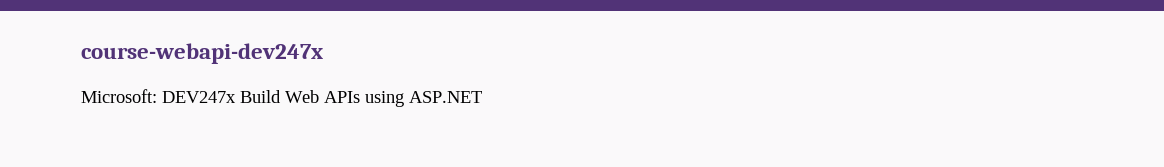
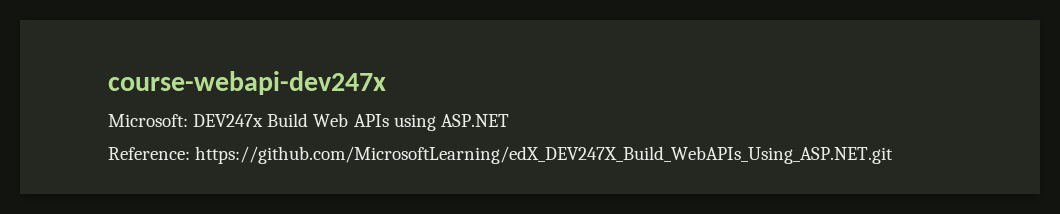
(482, 97) none -> [108,146,894,164] // Reference: https://github.com/MicrosoftLearning/edX_DEV247X_Build_WebAPIs_Using_ASP.NET.git

